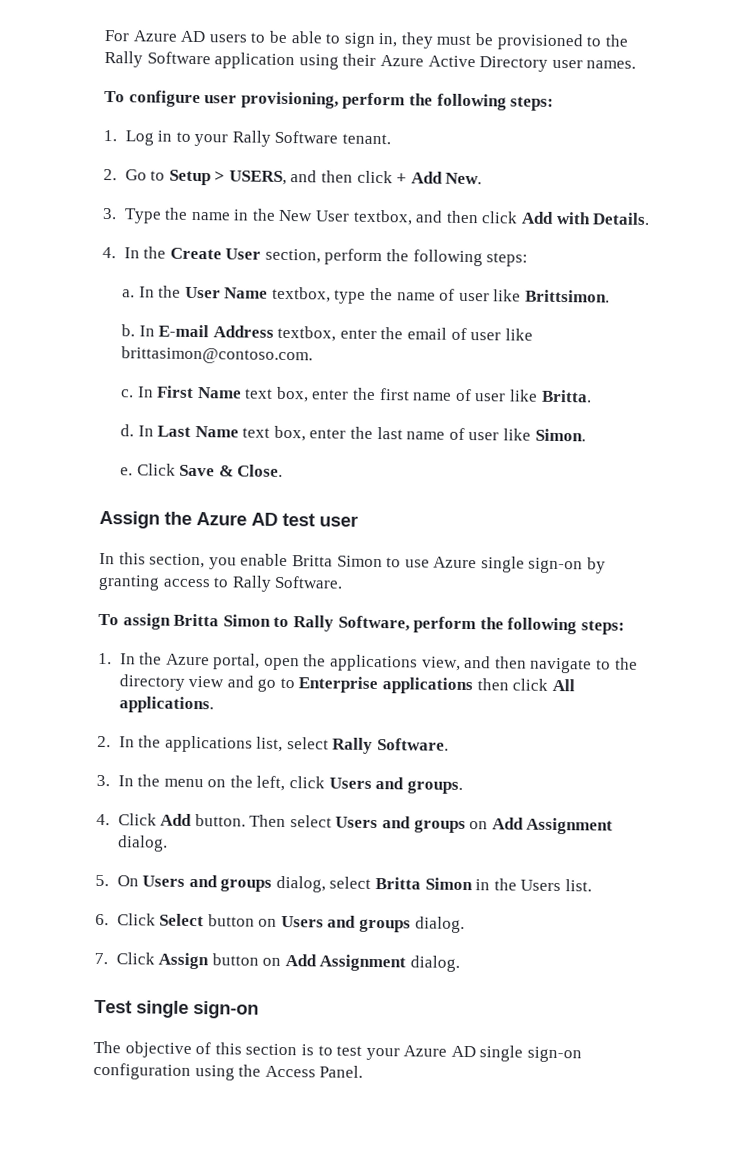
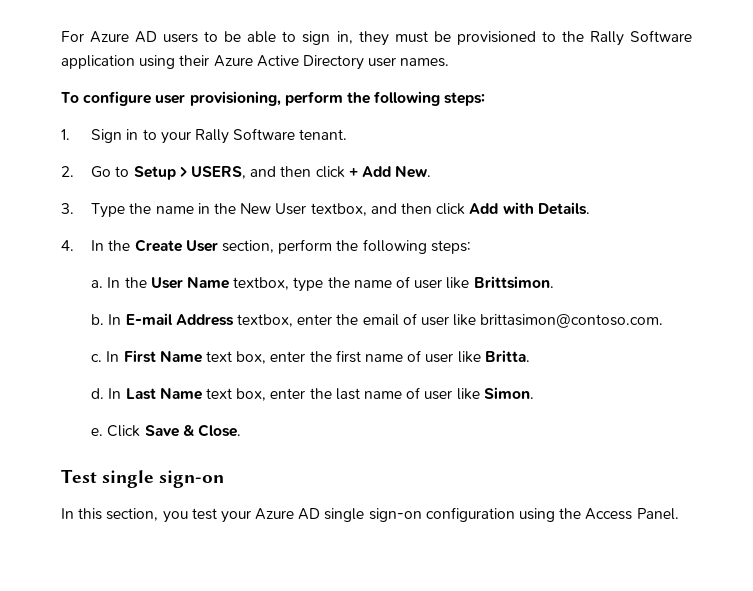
[124,130,154,146] Log -> [91,129,123,143] Sign
[99,510,358,529] [99,552,607,574] [98,574,344,592] [98,613,625,635] [98,652,638,674] [118,674,575,695] [118,696,214,714] [97,735,450,754] [96,774,463,794] [96,813,614,835] [117,835,168,852] [95,874,592,893] [95,913,465,934] [94,952,461,972] [94,999,259,1019] [93,1040,333,1059] Assign the Azure AD test user // In this section, you enable Britta Simon to use Azure single sign-on by granting access to Rally Software. // To assign Britta Simon to Rally Software, perform the following steps: // 1. In the Azure portal, open the applications view, and then navigate to the directory view and go to Enterprise applications then click All applications. // 2. In the applications list, select Rally Software. // 3. In the menu on the left, click Users and groups. // 4. Click Add button. Then select Users and groups on Add Assignment dialog. // 5. On Users and groups dialog, select Britta Simon in the Users list. // 6. Click Select button on Users and groups dialog. // 7. Click Assign button on Add Assignment dialog. // Test single sign-on // The objective of this section is to -> [61,469,225,488] [61,508,188,523] Test single sign-on // In this section, you

